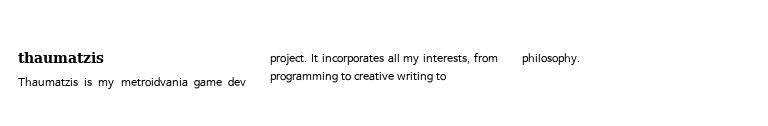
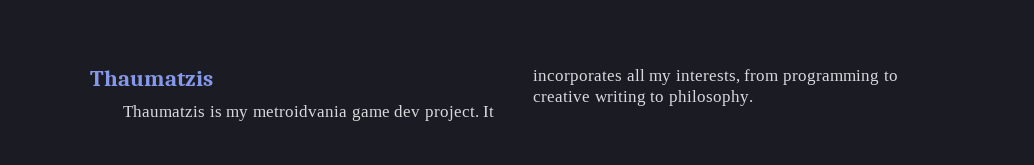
[18,52,104,63] thaumatzis -> [90,70,213,86] Thaumatzis

